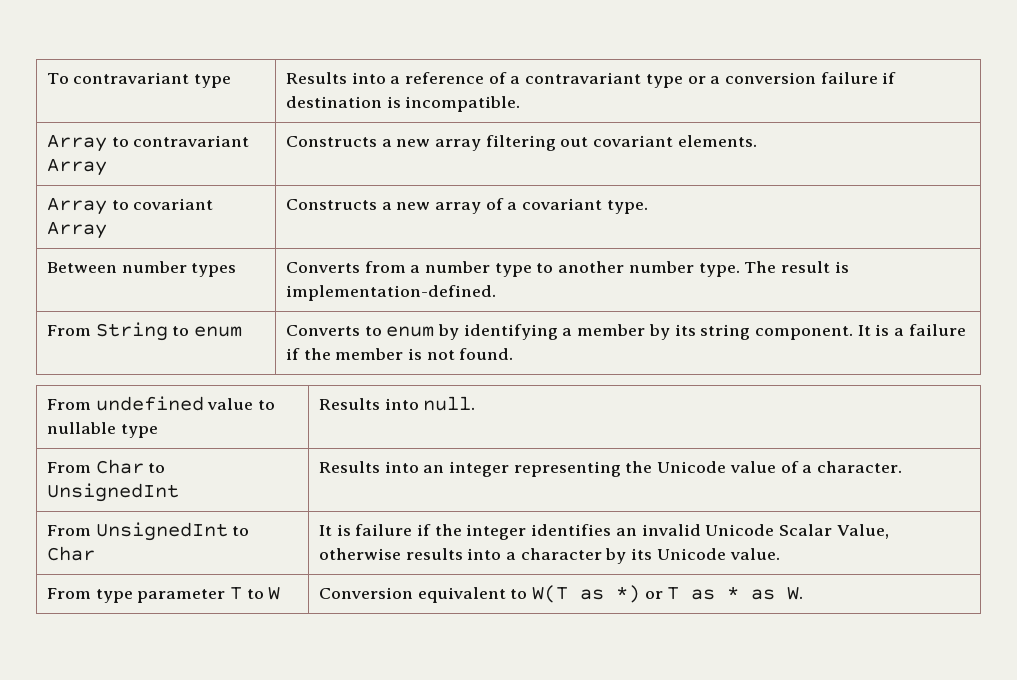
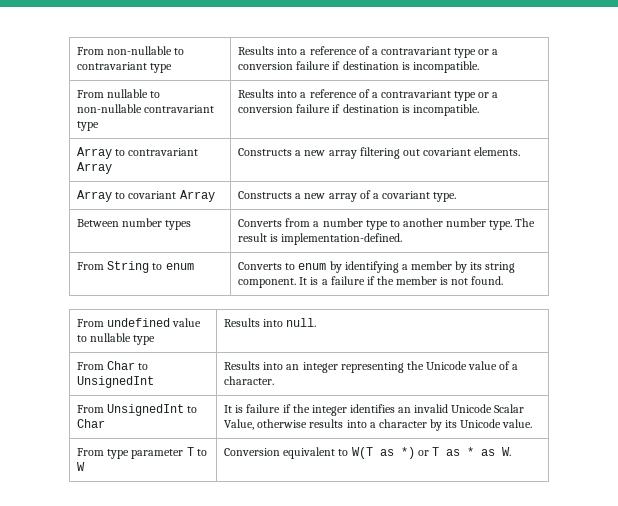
[46,73,69,84] To -> [77,46,185,55] [77,62,173,73] [238,46,499,58] [238,61,479,73] [77,89,161,98] [77,104,143,113] From non-nullable to contravariant type | Results into a reference of a contravariant type or a conversion failure if destination is incompatible. // From nullable to non-nullable

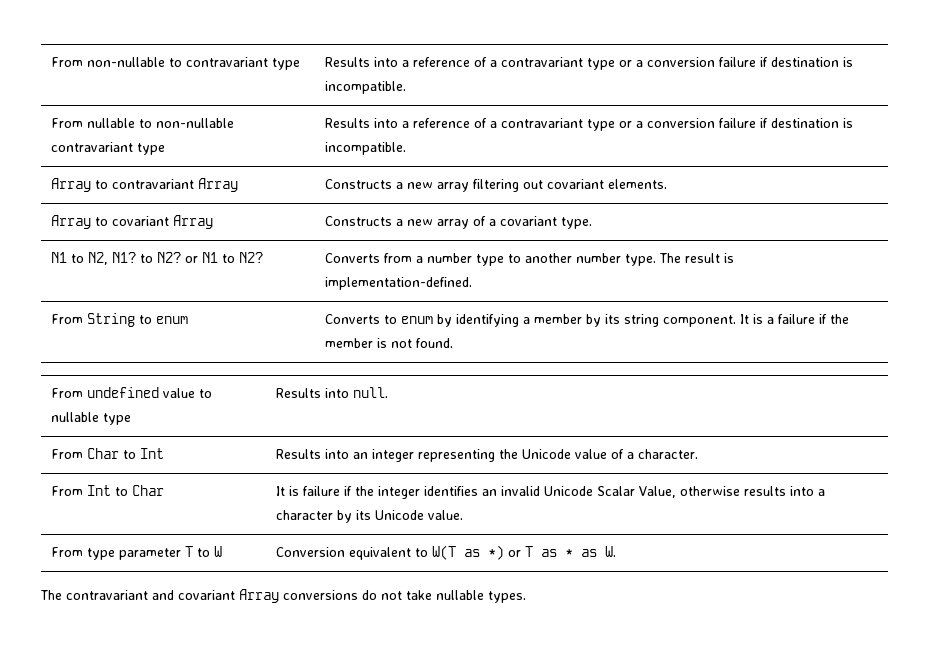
[77,218,192,230] Between number types -> [50,252,263,265] N1 to N2, N1? to N2? or N1 to N2?
[77,376,155,388] UnsignedInt -> [139,448,164,459] Int
[107,404,185,416] UnsignedInt -> [86,485,111,496] Int
(511, 451) none -> [40,589,526,603] // The contravariant and covariant Array conversions do not take nullable types.

